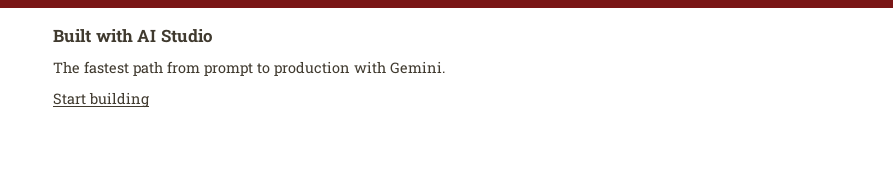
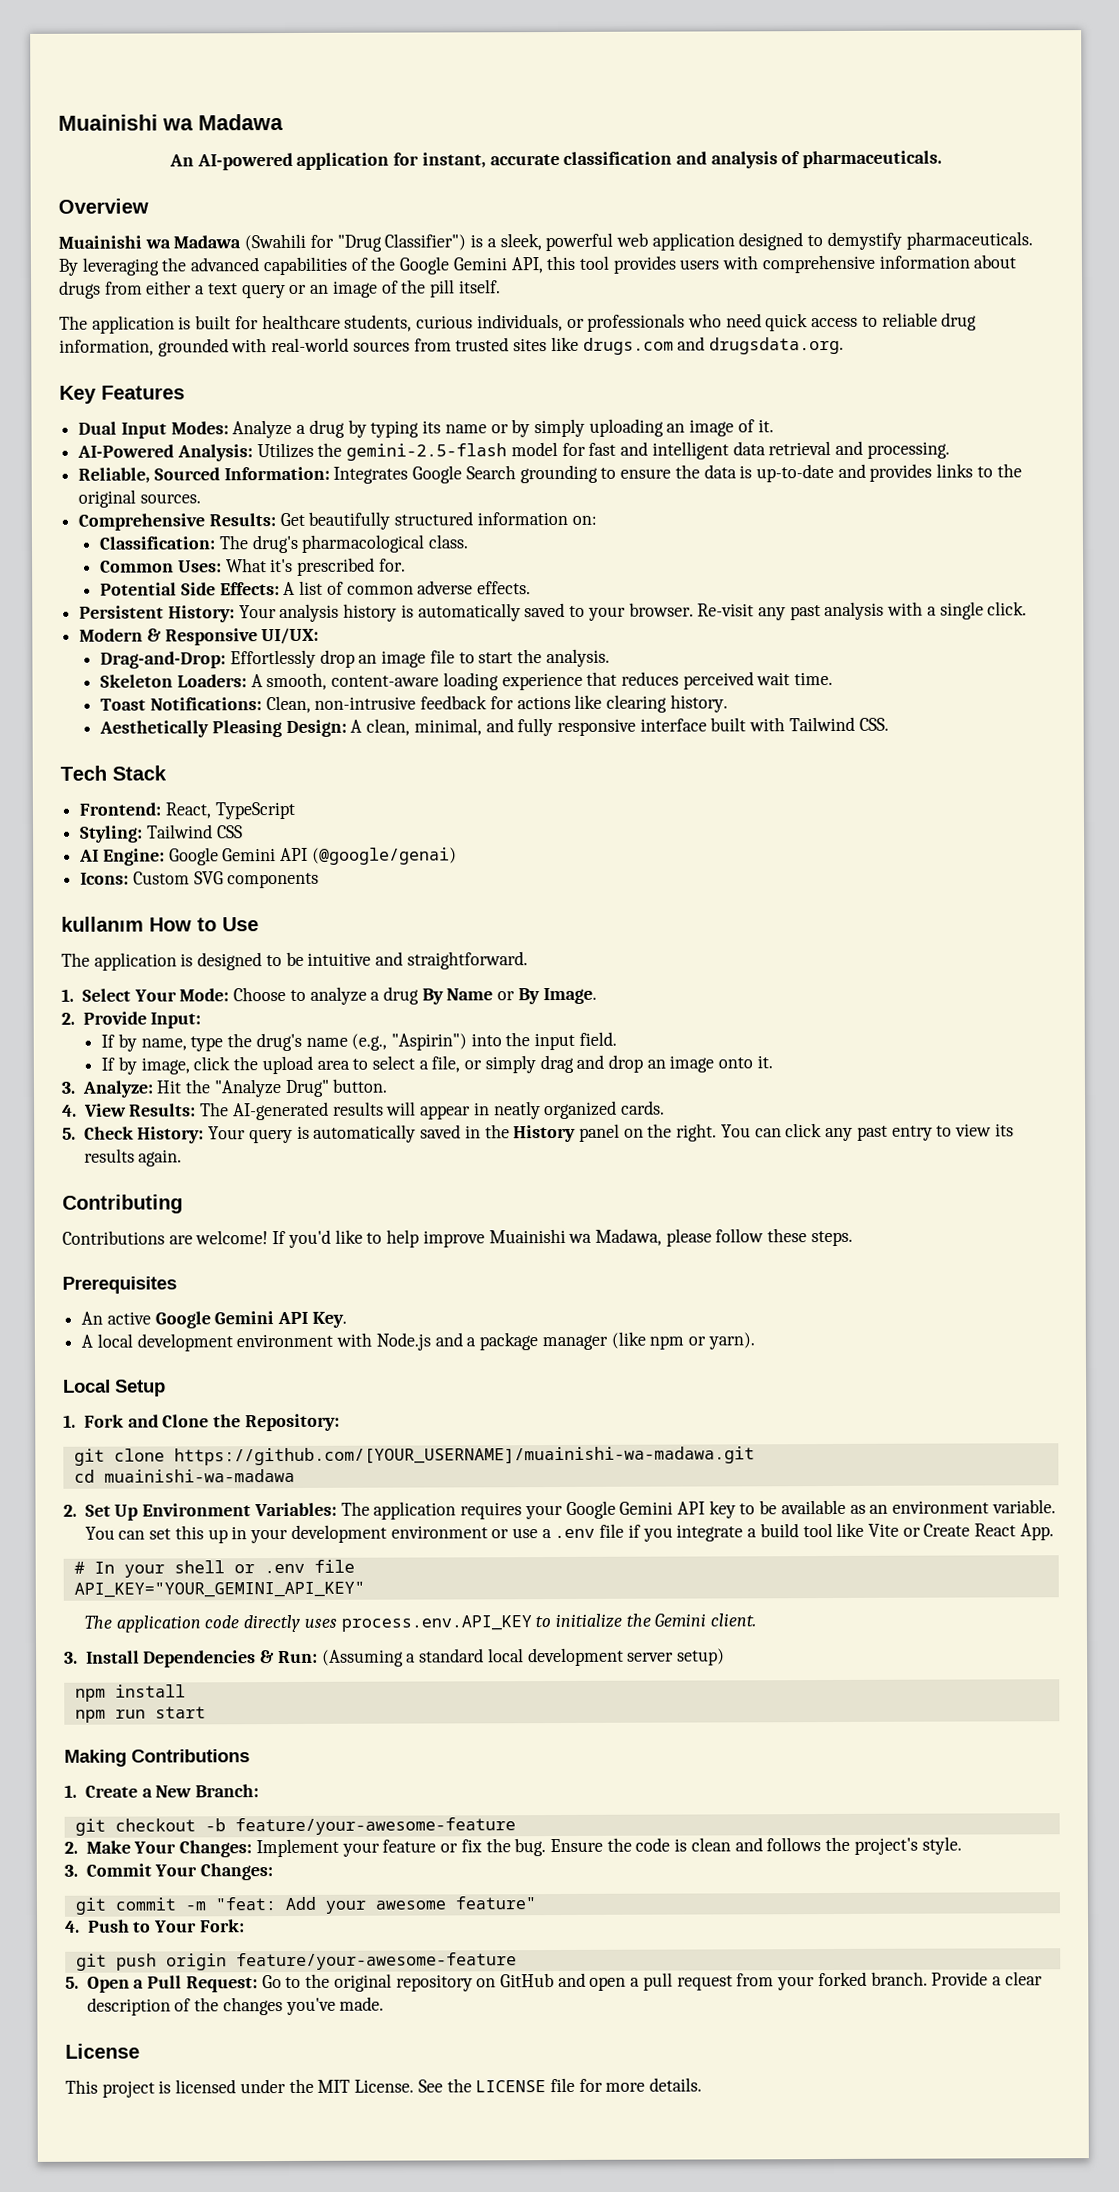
[53,29,213,43] [53,61,445,76] [53,92,149,108] Built with AI Studio // The fastest path from prompt to production with Gemini. // Start building -> [58,114,284,131] [168,150,943,171] [58,198,149,214] [58,231,1033,252] [58,254,1017,276] [59,279,501,299] [59,312,978,334] [59,336,844,357] [59,385,185,404] [78,418,774,439] [77,440,950,462] [78,463,1022,484] [78,489,201,508] [78,511,597,531] [99,534,469,554] [100,557,406,576] [100,580,531,596] [79,601,1028,623] [79,627,320,646] [100,648,610,669] [100,671,834,691] [100,694,728,714] [99,716,889,738] [60,765,167,781] [79,801,295,820] [80,824,243,843] [79,847,457,866] [80,871,320,889] [61,916,259,932] [61,951,528,971] [61,986,597,1005] [61,1011,202,1029] [101,1031,617,1052] [101,1054,773,1075] [61,1078,388,1098] [62,1100,666,1121] [62,1123,1014,1144] [83,1148,183,1167] [62,1194,183,1214] [62,1228,853,1248] [62,1276,177,1294] [81,1311,347,1329] [81,1331,755,1352] [63,1379,166,1397] [63,1413,340,1432] [73,1446,755,1466] [73,1468,295,1483] [63,1499,1056,1521] [84,1522,1054,1544] [73,1559,355,1578] [73,1581,365,1598] [83,1613,757,1633] [64,1647,726,1668] [74,1684,186,1702] [74,1706,206,1723] [64,1749,250,1767] [64,1784,260,1798] [74,1817,516,1836] [64,1836,962,1858] [64,1863,274,1881] [74,1896,536,1915] [65,1919,245,1933] [75,1952,517,1971] [65,1971,1043,1993] [86,1996,385,2016] [65,2043,140,2059] [65,2077,703,2098] Muainishi wa Madawa // An AI-powered application for instant, accurate classification and analysis of pharmaceuticals. // Overview // Muainishi wa Madawa (Swahili for "Drug Classifier") is a sleek, powerful web application designed to demystify pharmaceuticals. By leveraging the advanced capabilities of the Google Gemini API, this tool provides users with comprehensive information about drugs from either a text query or an image of the pill itself. // The application is built for healthcare students, curious individuals, or professionals who need quick access to reliable drug information, grounded with real-world sources from trusted sites like drugs.com and drugsdata.org. // Key Features // Dual Input Modes: Analyze a drug by typing its name or by simply uploading an image of it. // AI-Powered Analysis: Utilizes the gemini-2.5-flash model for fast and intelligent data retrieval and processing. // Reliable, Sourced Information: Integrates Google Search grounding to ensure the data is up-to-date and provides links to the original sources. // Comprehensive Results: Get beautifully structured information on: // Classification: The drug's pharmacological class. // Common Uses: What it's prescribed for. // Potential Side Effects: A list of common adverse effects. // Persistent History: Your analysis history is automatically saved to your browser. Re-visit any past analysis with a single click. // Modern & Responsive UI/UX: // Drag-and-Drop: Effortlessly drop an image file to start the analysis. // Skeleton Loaders: A smooth, content-aware loading experience that reduces perceived wait time. // Toast Notifications: Clean, non-intrusive feedback for actions like clearing history. // Aesthetically Pleasing Design: A clean, minimal, and fully responsive interface built with Tailwind CSS. // Tech Stack // Frontend: React, TypeScript // Styling: Tailwind CSS // AI Engine: Google Gemini API (@google/genai) // Icons: Custom SVG components // kullanım How to Use // The application is designed to be intuitive and straightforward. // 1. Select Your Mode: Choose to analyze a drug By Name or By Image. // 2. Provide Input: // If by name, type the drug's name (e.g., "Aspirin") into the input field. // If by image, click the upload area to select a file, or simply drag and drop an image onto it. // 3. Analyze: Hit the "Analyze Drug" button. // 4. View Results: The AI-generated results will appear in neatly organized cards. // 5. Check History: Your query is automatically saved in the History panel on the right. You can click any past entry to view its results again. // Contributing // Contributions are welcome! If you'd like to help improve Muainishi wa Madawa, please follow these steps. // Prerequisites // An active Google Gemini API Key. // A local development environment with Node.js and a package manager (like npm or yarn). // Local Setup // 1. Fork and Clone the Repository: // git clone https://github.com/[YOUR_USERNAME]/muainishi-wa-madawa.git // cd muainishi-wa-madawa // 2. Set Up Environment Variables: The application requires your Google Gemini API key to be available as an environment variable. You can set this up in your development environment or use a .env file if you integrate a build tool like Vite or Create React App. // # In your shell or .env file // API_KEY="YOUR_GEMINI_API_KEY" // The application code directly uses process.env.API_KEY to initialize the Gemini client. // 3. Install Dependencies & Run: (Assuming a standard local development server setup) // npm install // npm run start // Making Contributions // 1. Create a New Branch: // git checkout -b feature/your-awesome-feature // 2. Make Your Changes: Implement your feature or fix the bug. Ensure the code is clean and follows the project's style. // 3. Commit Your Changes: // git commit -m "feat: Add your awesome feature" // 4. Push to Your Fork: // git push origin feature/your-awesome-feature // 5. Open a Pull Request: Go to the original repository on GitHub and open a pull request from your forked branch. Provide a clear description of the changes you've made. // License // This project is licensed under the MIT License. See the LICENSE file for more details.

